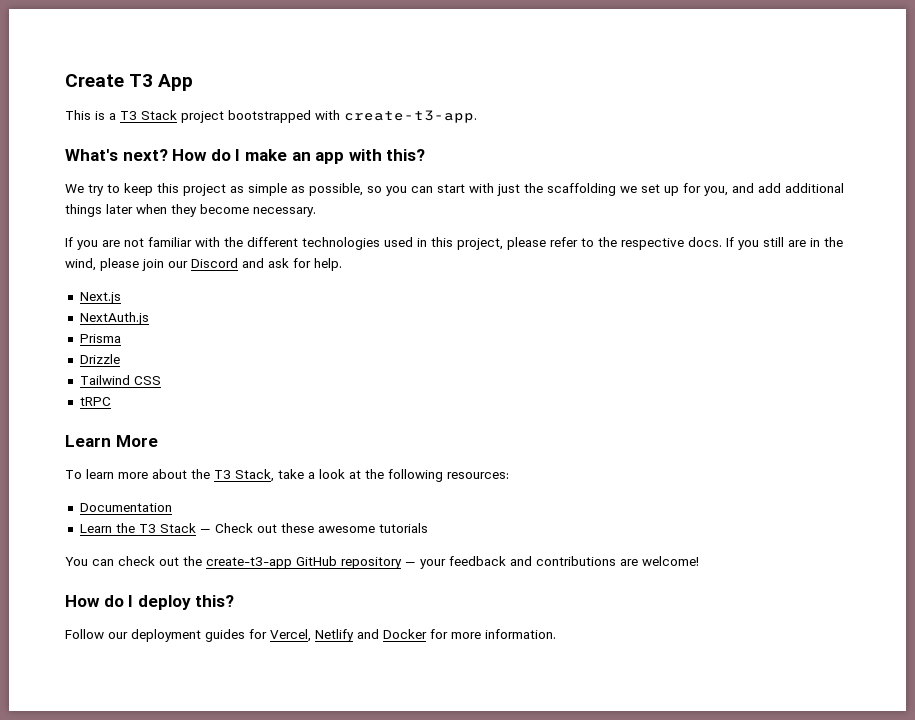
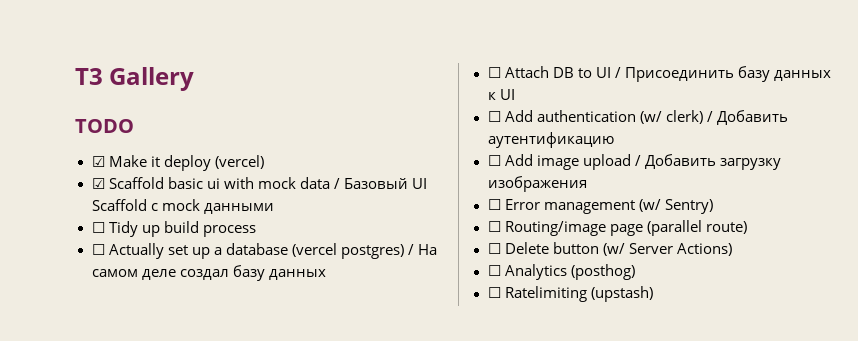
[65,74,194,91] [65,110,477,123] [65,149,426,164] [65,183,844,196] [65,204,316,217] [65,237,843,250] [65,258,342,271] [79,292,121,304] [79,312,149,325] [79,334,121,343] [79,354,120,364] [79,375,161,385] [79,397,111,406] [65,435,158,447] [65,469,509,482] [79,503,172,512] [79,523,428,533] [65,556,699,569] [65,595,235,610] [65,629,556,642] Create T3 App // This is a T3 Stack project bootstrapped with create-t3-app. // What's next? How do I make an app with this? // We try to keep this project as simple as possible, so you can start with just the scaffolding we set up for you, and add additional things later when they become necessary. // If you are not familiar with the different technologies used in this project, please refer to the respective docs. If you still are in the wind, please join our Discord and ask for help. // Next.js // NextAuth.js // Prisma // Drizzle // Tailwind CSS // tRPC // Learn More // To learn more about the T3 Stack, take a look at the following resources: // Documentation // Learn the T3 Stack — Check out these awesome tutorials // You can check out the create-t3-app GitHub repository — your feedback and contributions are welcome! // How do I deploy this? // Follow our deployment guides for Vercel, Netlify and Docker for more information. -> [75,67,195,91] [75,119,134,133] [91,155,264,171] [91,177,427,189] [91,199,274,214] [91,221,256,237] [91,243,437,259] [91,265,326,281] [487,66,831,82] [487,89,515,100] [487,110,788,125] [487,132,614,148] [487,154,781,170] [487,176,587,192] [487,199,713,214] [487,220,747,236] [487,242,732,256] [487,264,635,280] [487,286,653,302] T3 Gallery // TODO // ☑ Make it deploy (vercel) // ☑ Scaffold basic ui with mock data / Базовый UI Scaffold с mock данными // ☐ Tidy up build process // ☐ Actually set up a database (vercel postgres) / На самом деле создал базу данных // ☐ Attach DB to UI / Присоединить базу данных к UI // ☐ Add authentication (w/ clerk) / Добавить аутентификацию // ☐ Add image upload / Добавить загрузку изображения // ☐ Error management (w/ Sentry) // ☐ Routing/image page (parallel route) // ☐ Delete button (w/ Server Actions) // ☐ Analytics (posthog) // ☐ Ratelimiting (upstash)

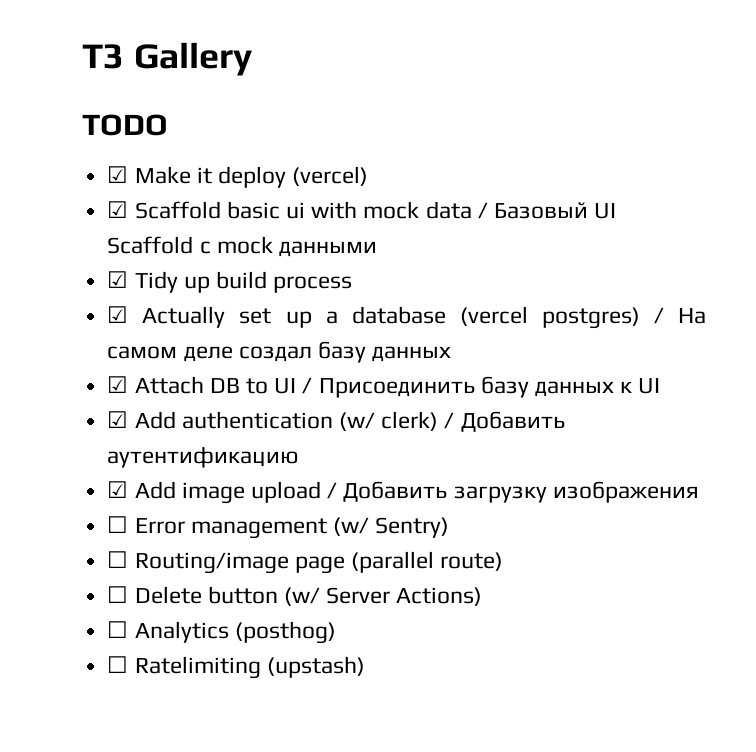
[91,222,105,233] ☐ -> [107,271,129,288] ☑
[91,244,105,255] ☐ -> [107,306,129,323] ☑
[487,67,501,78] ☐ -> [107,376,129,393] ☑
[487,111,501,122] ☐ -> [107,411,129,428] ☑
[487,155,501,166] ☐ -> [107,481,129,498] ☑

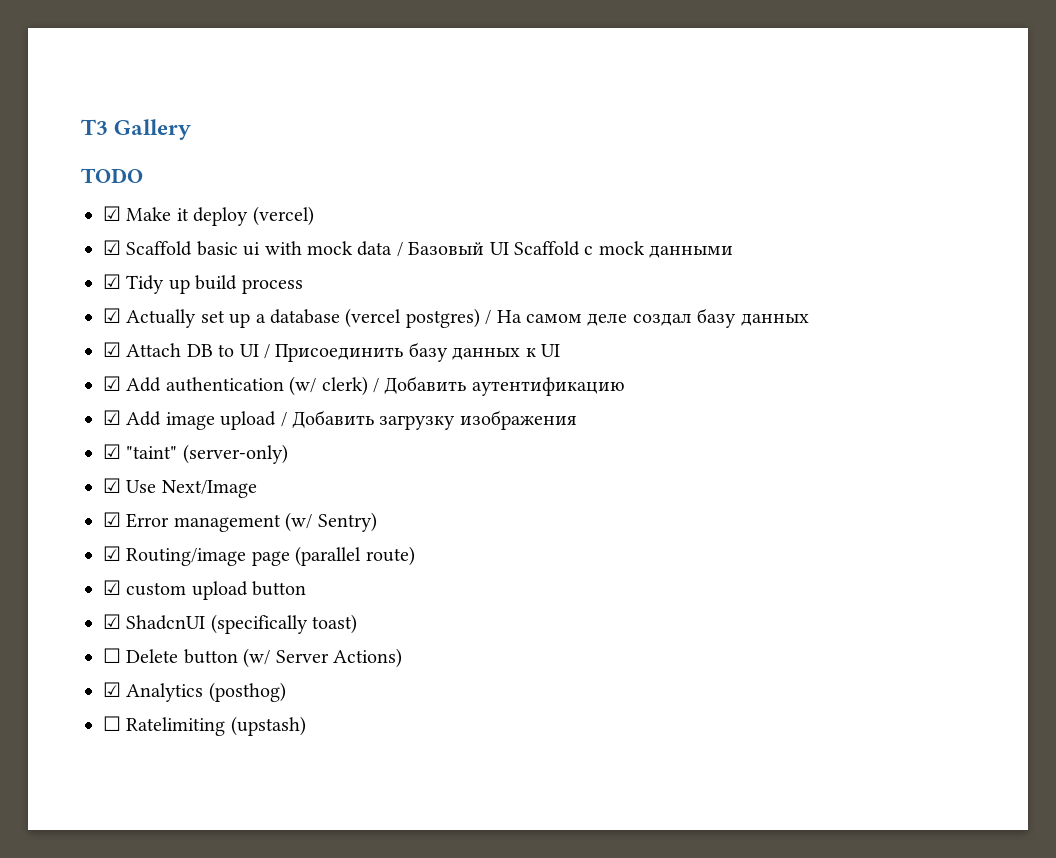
[107,516,129,533] ☐ -> [103,444,288,464] [103,478,257,498] [103,512,121,527] ☑ "taint" (server-only) // ☑ Use Next/Image // ☑
[107,551,129,568] ☐ -> [103,546,121,561] ☑
(504, 561) none -> [103,580,307,600] [103,614,358,634] // ☑ custom upload button // ☑ ShadcnUI (specifically toast)
[107,621,129,638] ☐ -> [103,682,121,697] ☑

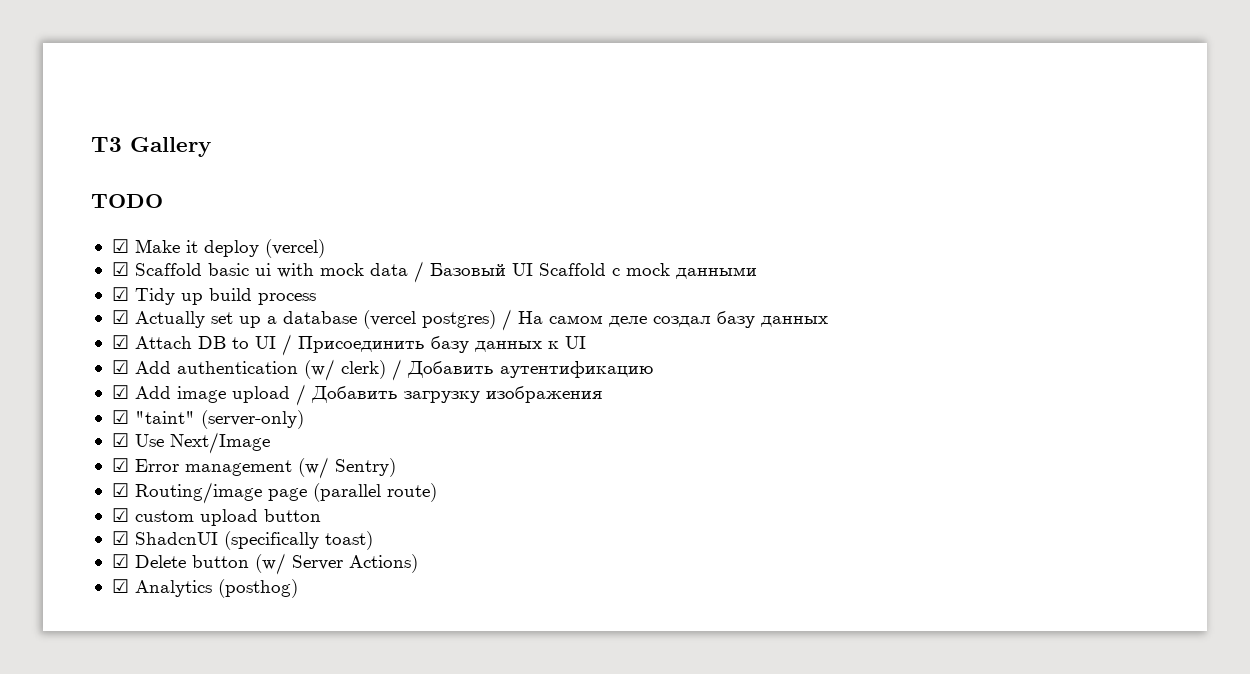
[103,648,121,663] ☐ -> [111,554,129,568] ☑
[103,716,306,736] // ☐ Ratelimiting (upstash) -> (298, 588) none

